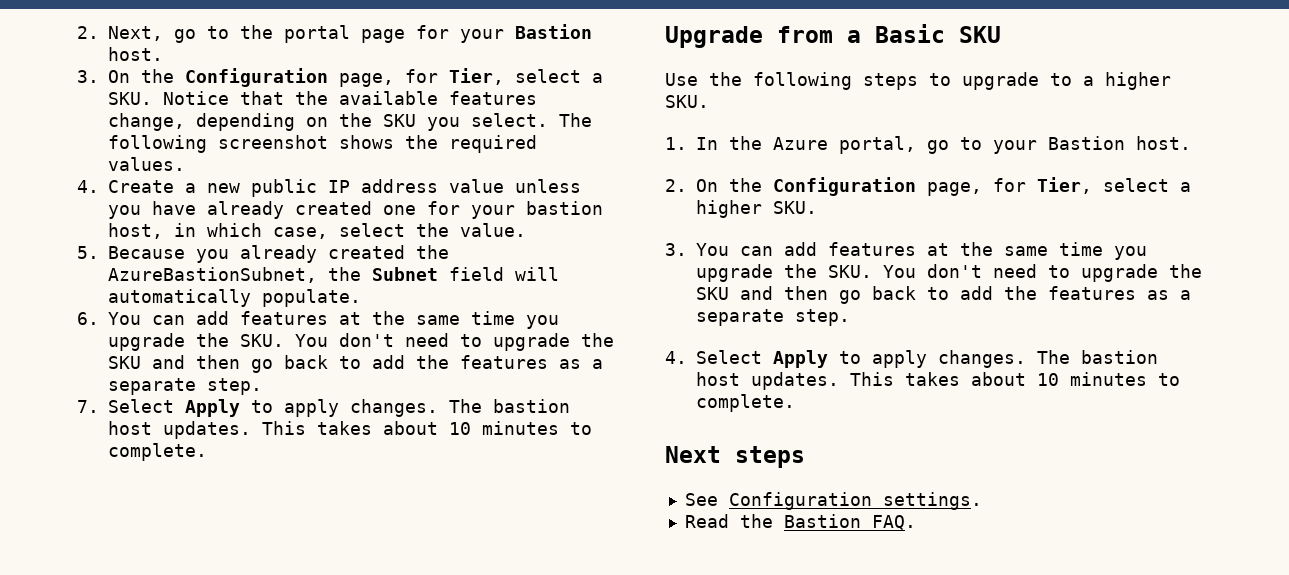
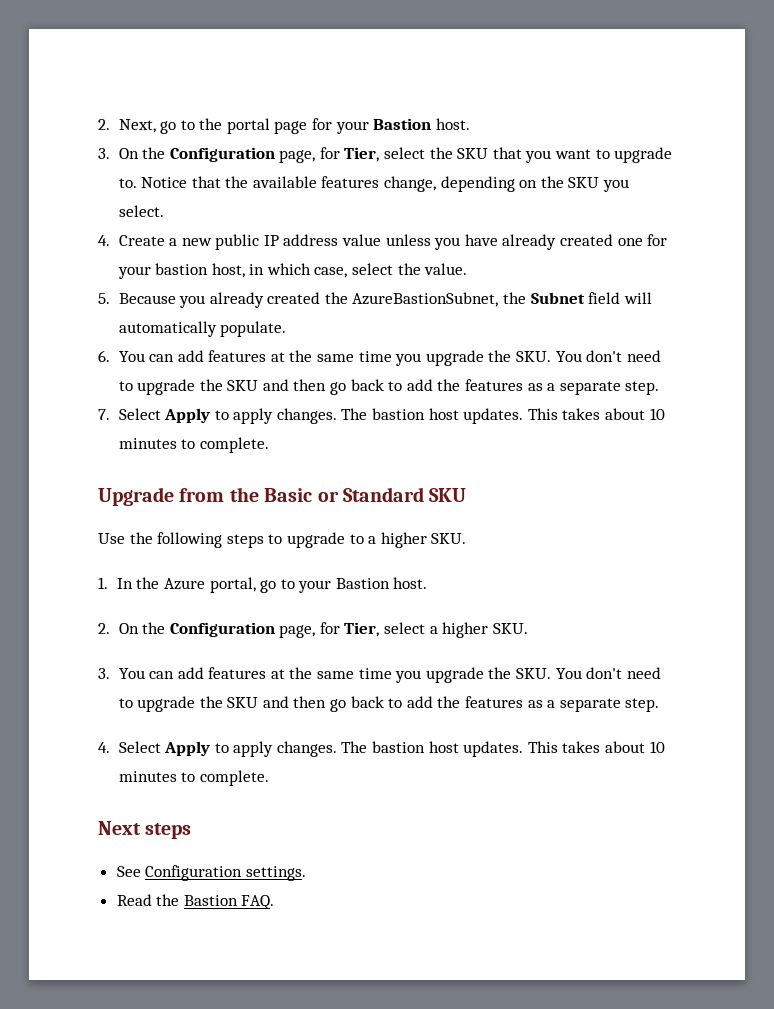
[592,73,603,83] [108,92,152,105] a SKU. -> [429,147,673,163] [118,178,137,188] the SKU that you want to upgrade to.
[559,113,592,127] [108,135,537,153] [108,157,185,171] The following screenshot shows the required values. -> (164, 211) none
[847,24,945,43] a Basic -> [229,487,424,502] the Basic or Standard

